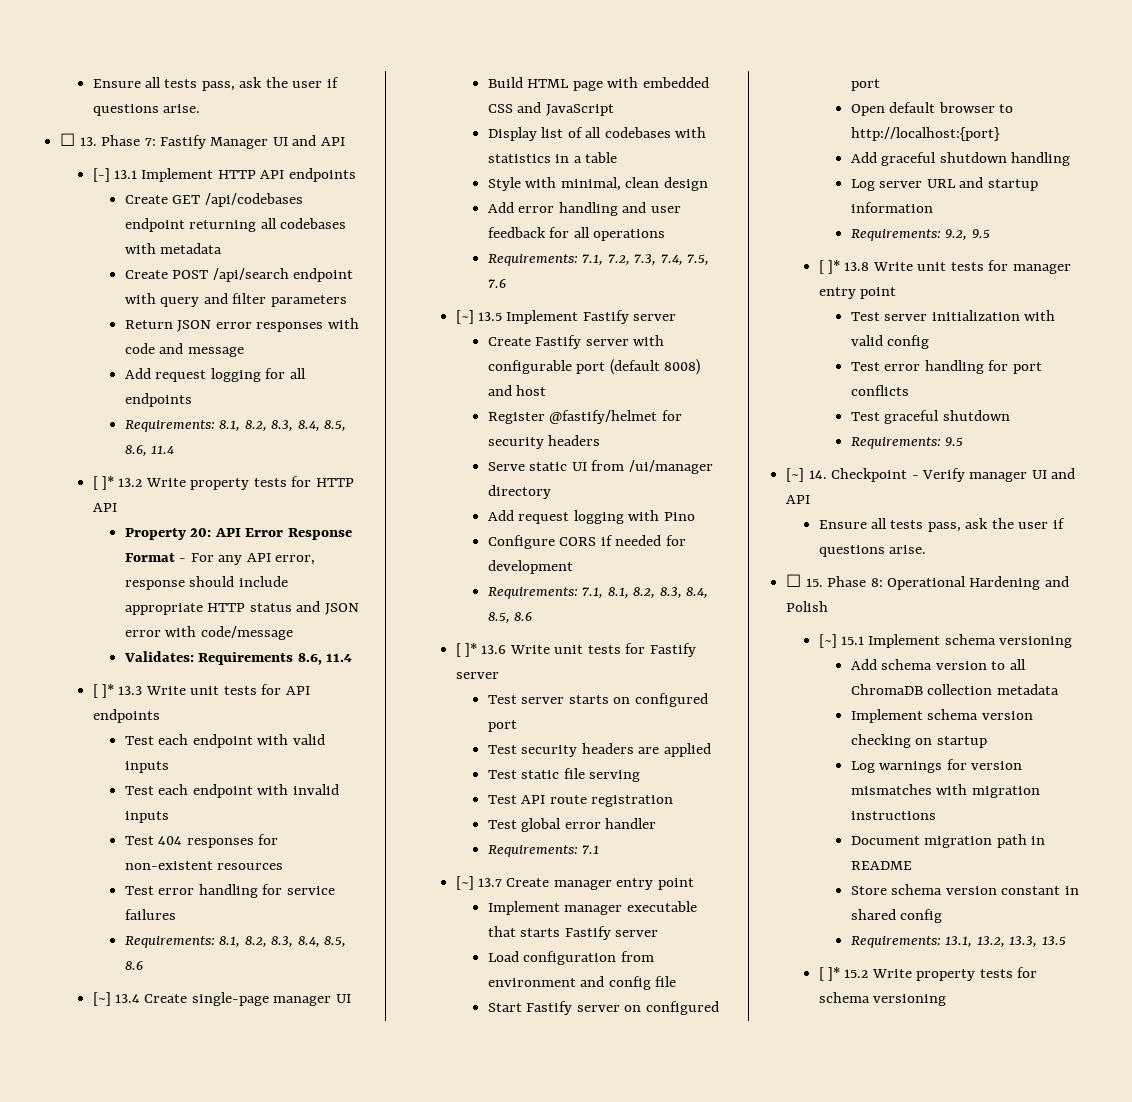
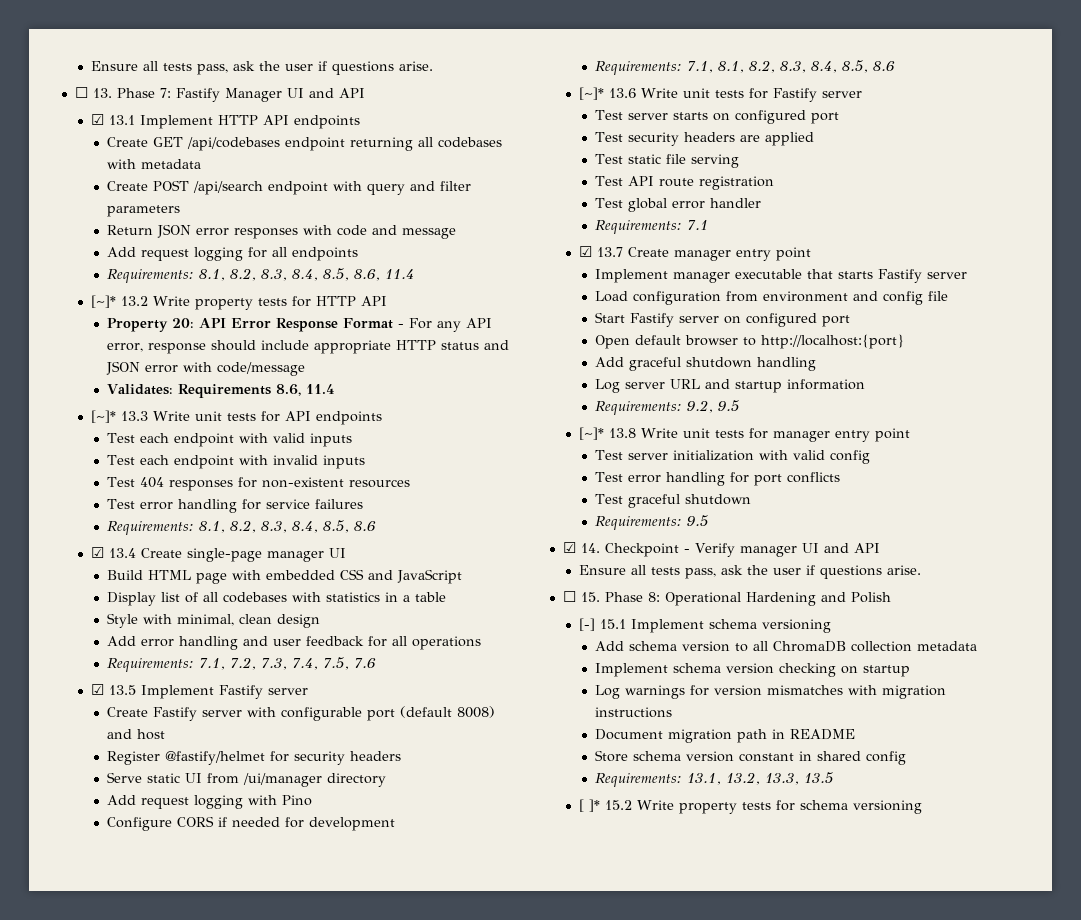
[92,168,110,182] [-] -> [90,114,104,125] ☑
[92,476,115,490] [ ]* -> [90,295,116,308] [~]*
[92,684,115,698] [ ]* -> [90,410,116,423] [~]*
[92,992,111,1006] [~] -> [90,547,104,558] ☑
[455,310,474,324] [~] -> [90,684,104,695] ☑
[455,643,478,657] [ ]* -> [578,87,604,100] [~]*
[455,876,474,890] [~] -> [578,246,592,257] ☑
[818,260,841,274] [ ]* -> [578,427,604,440] [~]*
[786,468,805,482] [~] -> [562,542,576,553] ☑
[818,634,837,648] [~] -> [578,618,595,631] [-]

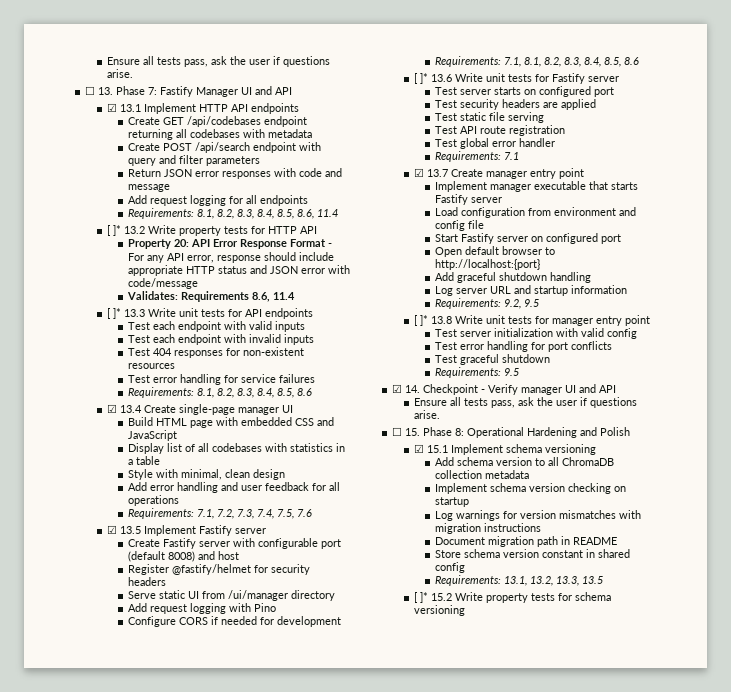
[90,295,116,308] [~]* -> [106,225,121,236] [ ]*
[90,410,116,423] [~]* -> [106,308,121,319] [ ]*
[578,87,604,100] [~]* -> [413,73,428,84] [ ]*
[578,427,604,440] [~]* -> [413,315,428,326] [ ]*
[578,618,595,631] [-] -> [413,444,424,453] ☑

